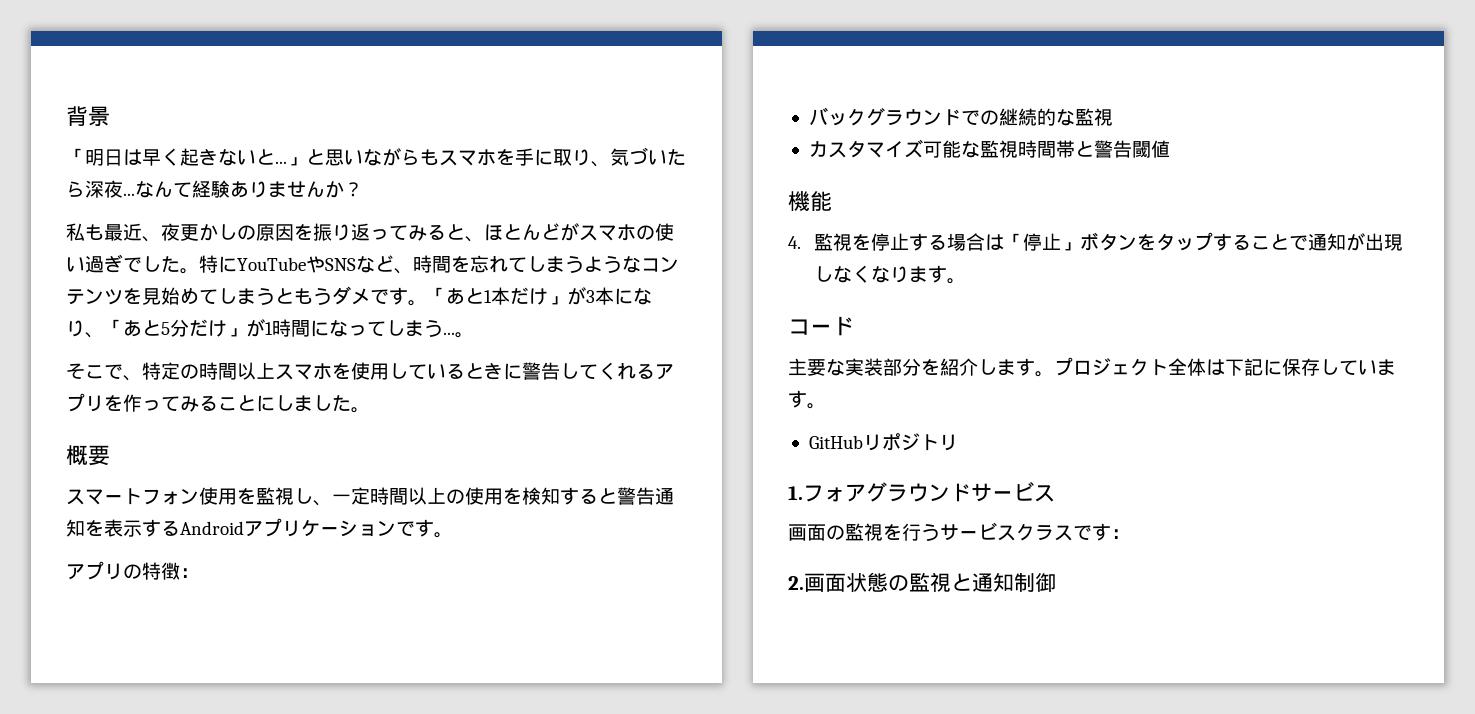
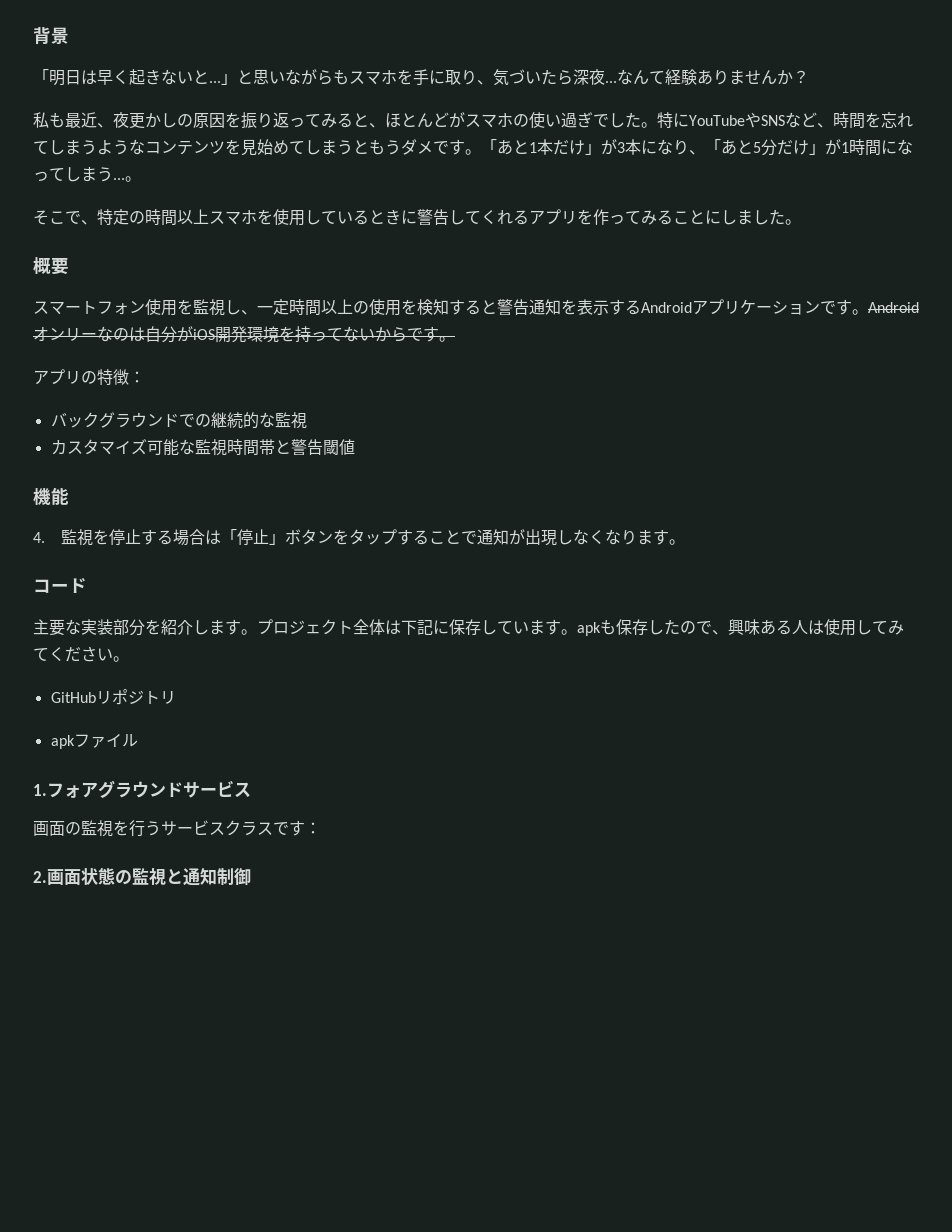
(453, 535) none -> [868,302,919,313] [33,326,455,343] Androidオンリーなのは自分がiOS開発環境を持ってないからです。
(826, 406) none -> [577,619,904,636] [33,646,129,662] apkも保存したので、興味ある人は使用してみてください。
(958, 442) none -> [50,733,138,749] // apkファイル

